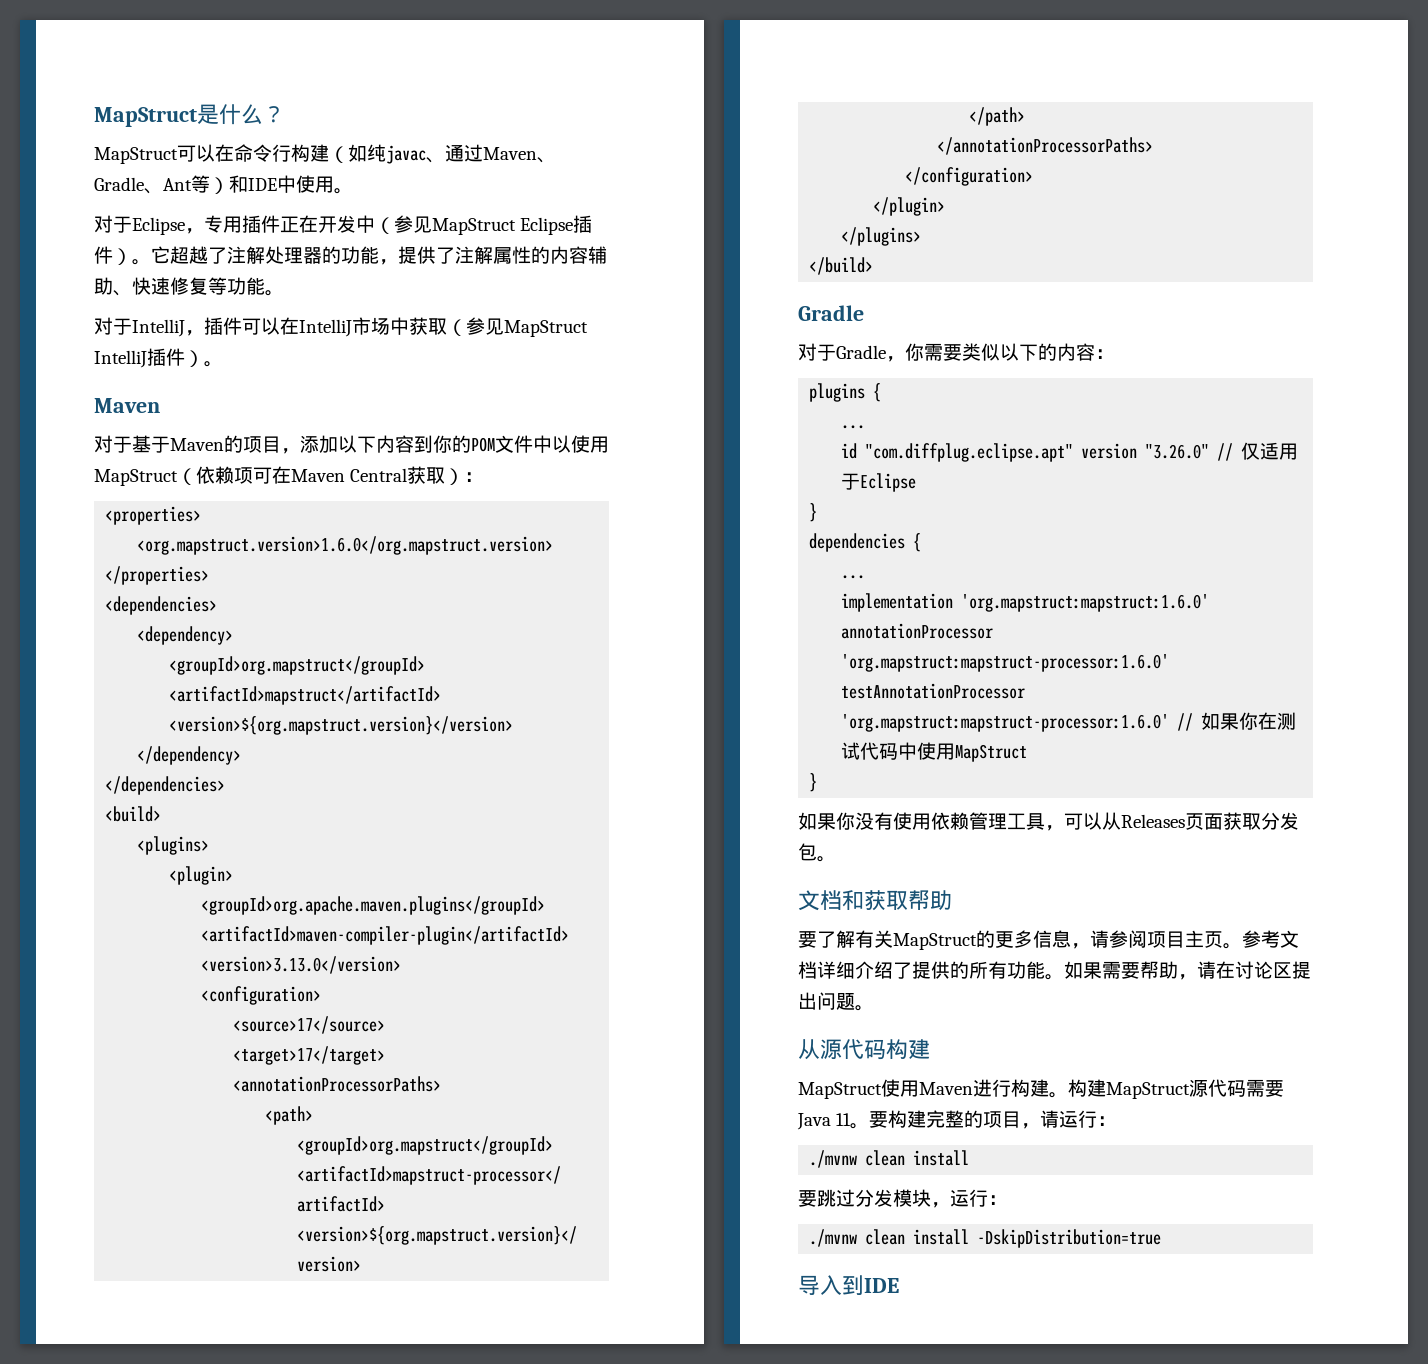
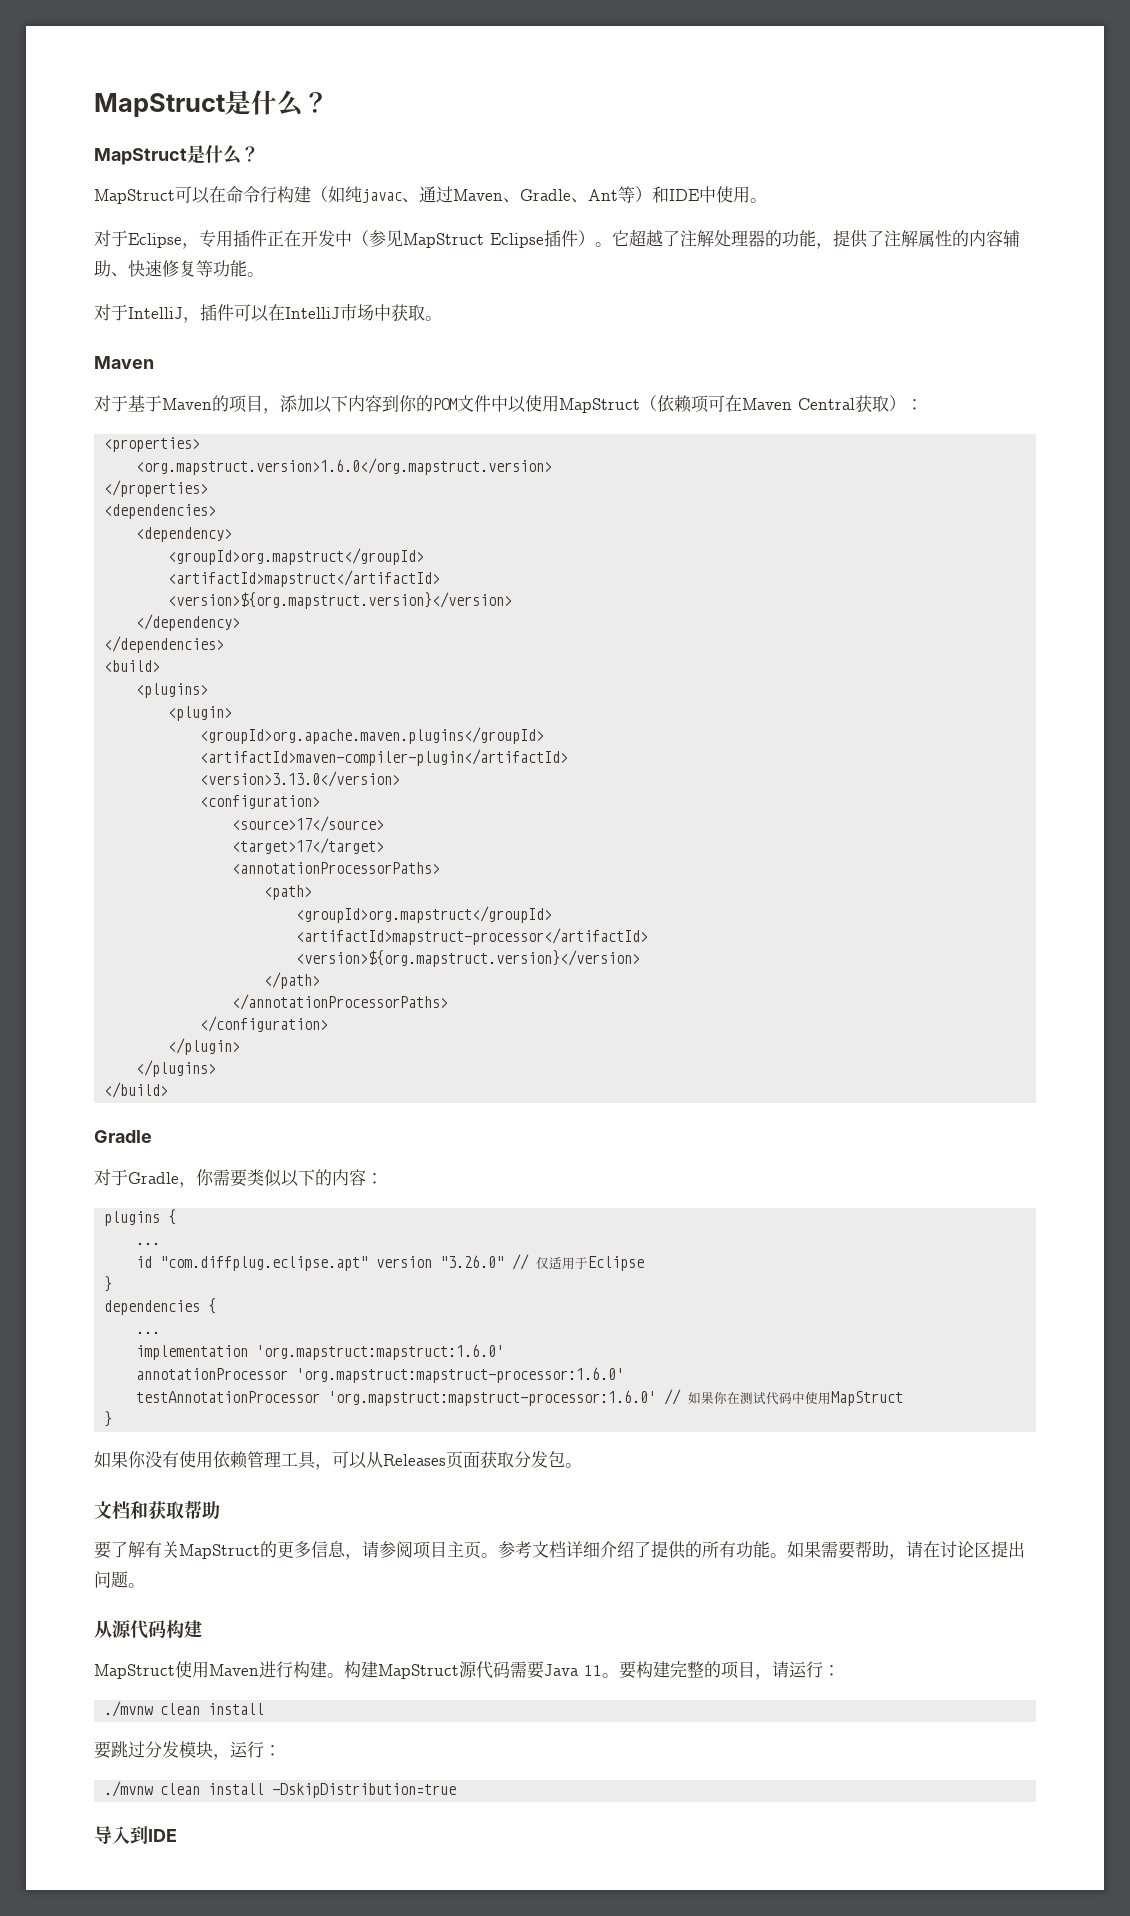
[94,104,285,127] MapStruct是什么？ -> [94,90,329,117] [94,145,259,165] MapStruct是什么？ // MapStruct是什么？
[447,317,588,337] [94,348,204,368] （参见MapStruct IntelliJ插件） -> (425, 312) none

